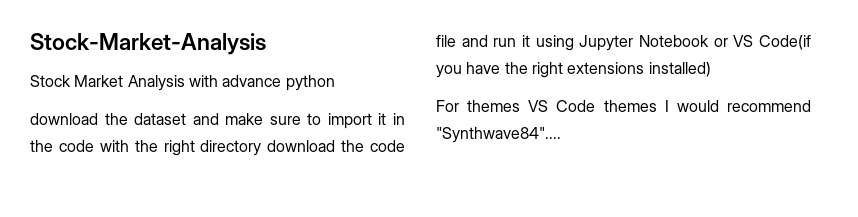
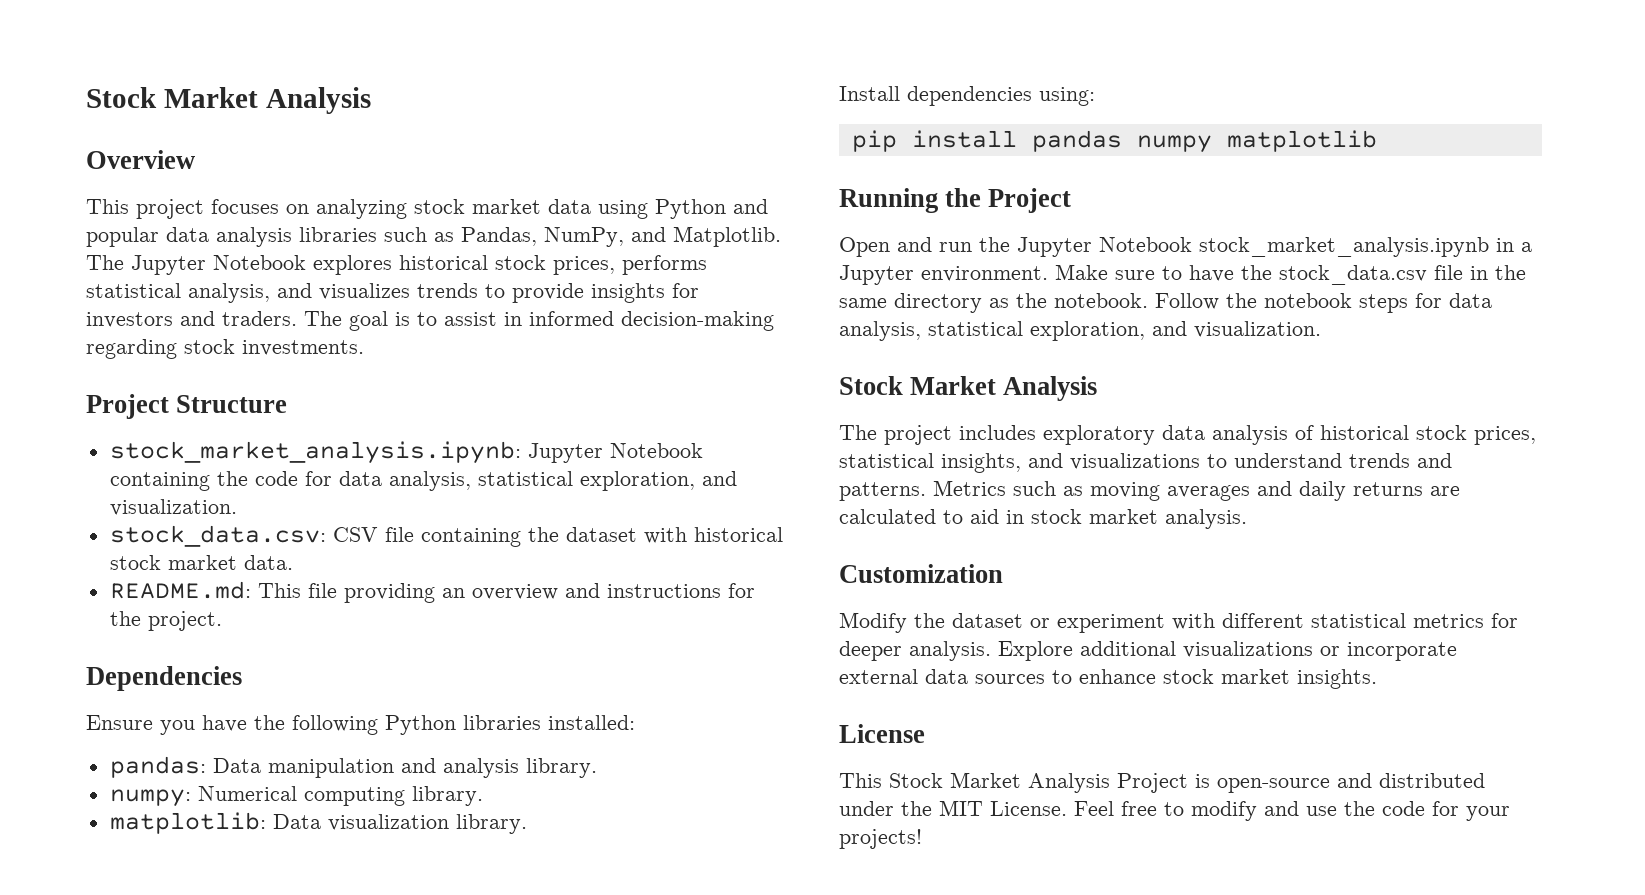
[30,33,266,55] [30,75,335,91] [30,113,405,129] [30,140,405,156] [436,35,811,51] [436,62,711,78] [436,100,811,112] [436,127,561,143] Stock-Market-Analysis // Stock Market Analysis with advance python // download the dataset and make sure to import it in the code with the right directory download the code file and run it using Jupyter Notebook or VS Code(if you have the right extensions installed) // For themes VS Code themes I would recommend "Synthwave84".... -> [86,87,371,114] [86,150,195,169] [86,199,768,219] [86,226,781,247] [86,255,707,275] [86,283,699,303] [86,311,774,331] [86,339,364,359] [86,394,288,419] [109,441,703,464] [109,471,737,491] [109,499,237,516] [109,525,783,547] [109,555,293,570] [109,581,755,603] [109,611,222,631] [86,666,242,691] [86,715,635,735] [109,756,597,778] [109,786,483,807] [109,812,527,834] [839,86,1095,106] [851,130,1377,153] [839,188,1072,213] [839,237,1532,257] [839,264,1526,285] [839,293,1492,313] [839,321,1321,341] [839,376,1098,401] [839,425,1536,445] [839,453,1452,473] [839,480,1460,501] [839,509,1247,529] [839,564,1003,583] [839,612,1518,633] [839,641,1457,661] [839,669,1377,689] [839,724,925,743] [839,772,1485,793] [839,800,1510,821] [839,829,922,849] Stock Market Analysis // Overview // This project focuses on analyzing stock market data using Python and popular data analysis libraries such as Pandas, NumPy, and Matplotlib. The Jupyter Notebook explores historical stock prices, performs statistical analysis, and visualizes trends to provide insights for investors and traders. The goal is to assist in informed decision-making regarding stock investments. // Project Structure // stock_market_analysis.ipynb: Jupyter Notebook containing the code for data analysis, statistical exploration, and visualization. // stock_data.csv: CSV file containing the dataset with historical stock market data. // README.md: This file providing an overview and instructions for the project. // Dependencies // Ensure you have the following Python libraries installed: // pandas: Data manipulation and analysis library. // numpy: Numerical computing library. // matplotlib: Data visualization library. // Install dependencies using: // pip install pandas numpy matplotlib // Running the Project // Open and run the Jupyter Notebook stock_market_analysis.ipynb in a Jupyter environment. Make sure to have the stock_data.csv file in the same directory as the notebook. Follow the notebook steps for data analysis, statistical exploration, and visualization. // Stock Market Analysis // The project includes exploratory data analysis of historical stock prices, statistical insights, and visualizations to understand trends and patterns. Metrics such as moving averages and daily returns are calculated to aid in stock market analysis. // Customization // Modify the dataset or experiment with different statistical metrics for deeper analysis. Explore additional visualizations or incorporate external data sources to enhance stock market insights. // License // This Stock Market Analysis Project is open-source and distributed under the MIT License. Feel free to modify and use the code for your projects!

